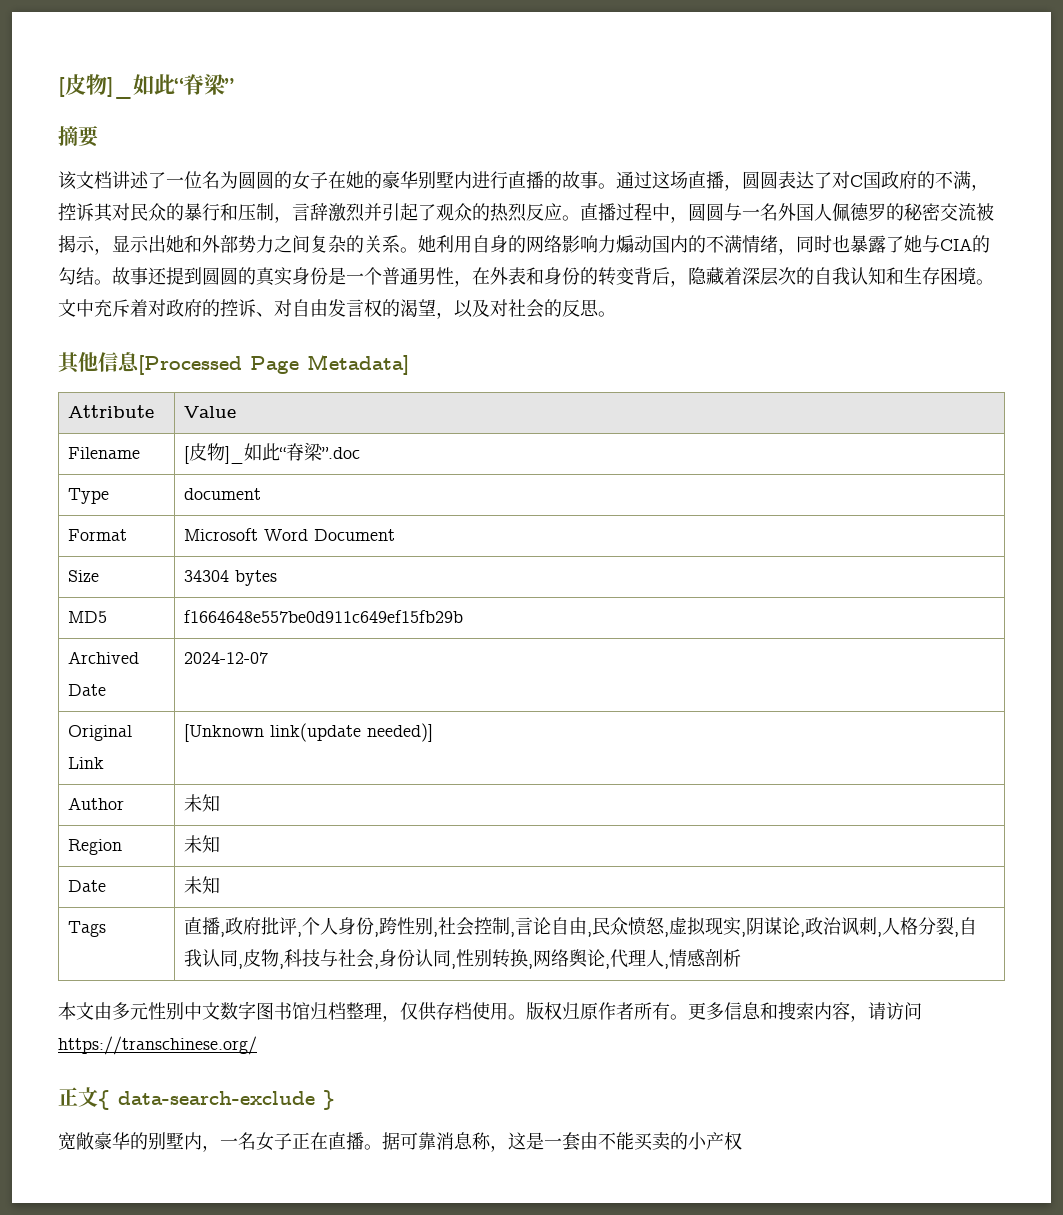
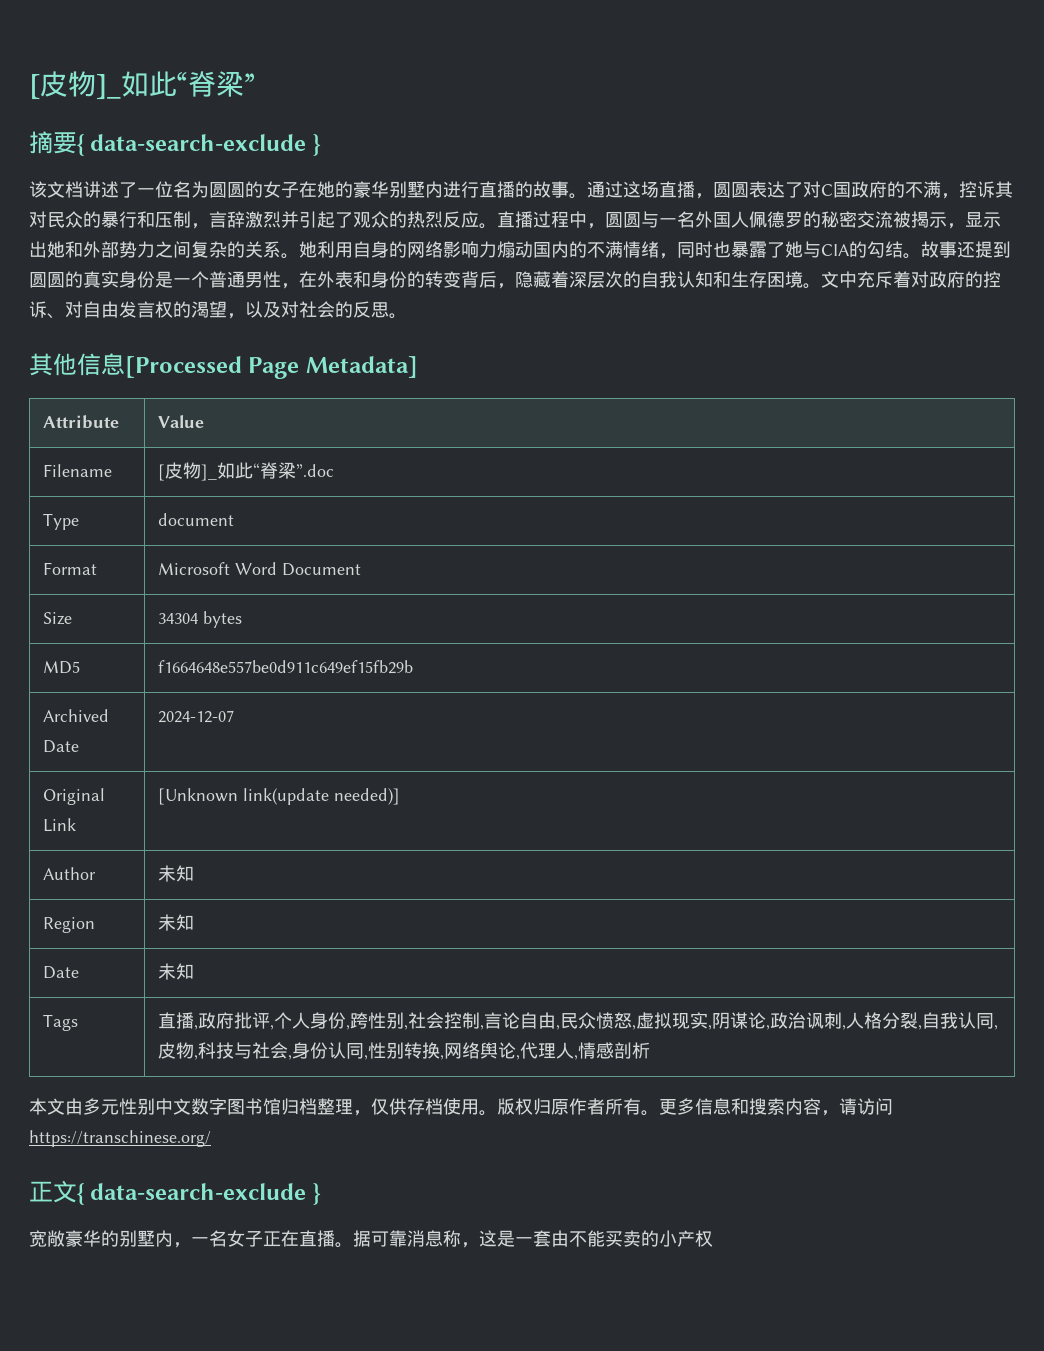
(99, 136) none -> [77,134,321,156] { data-search-exclude }

